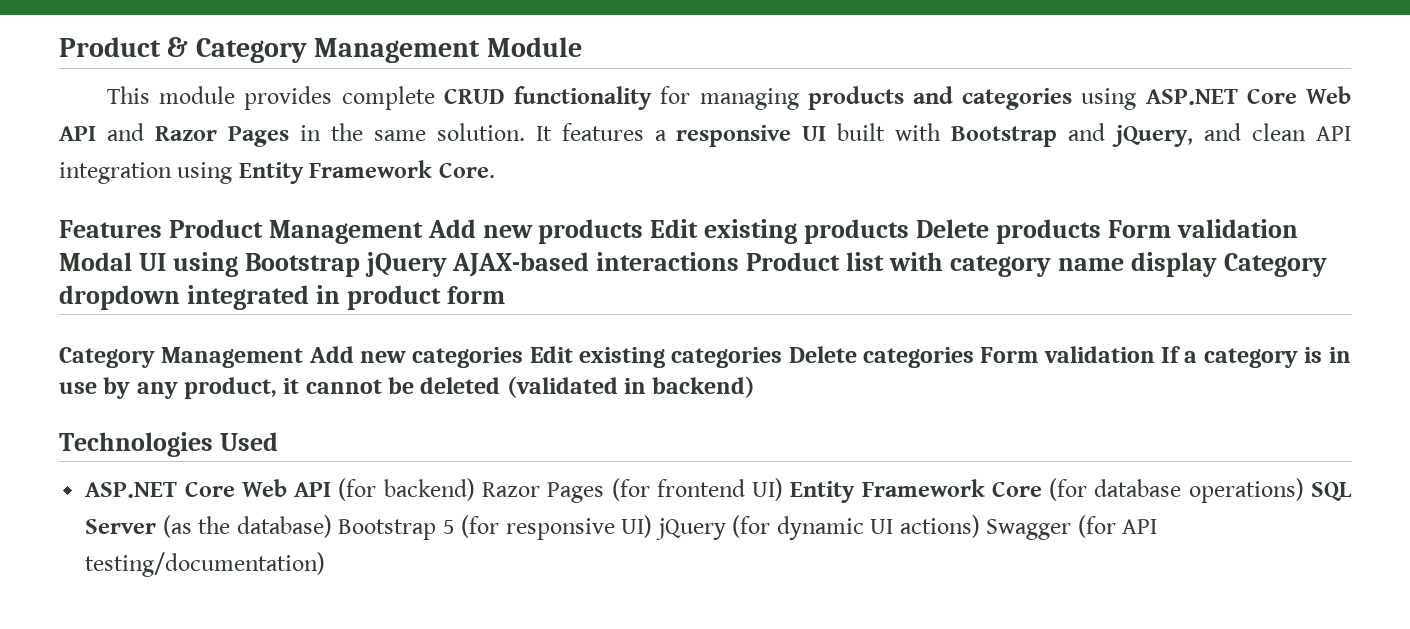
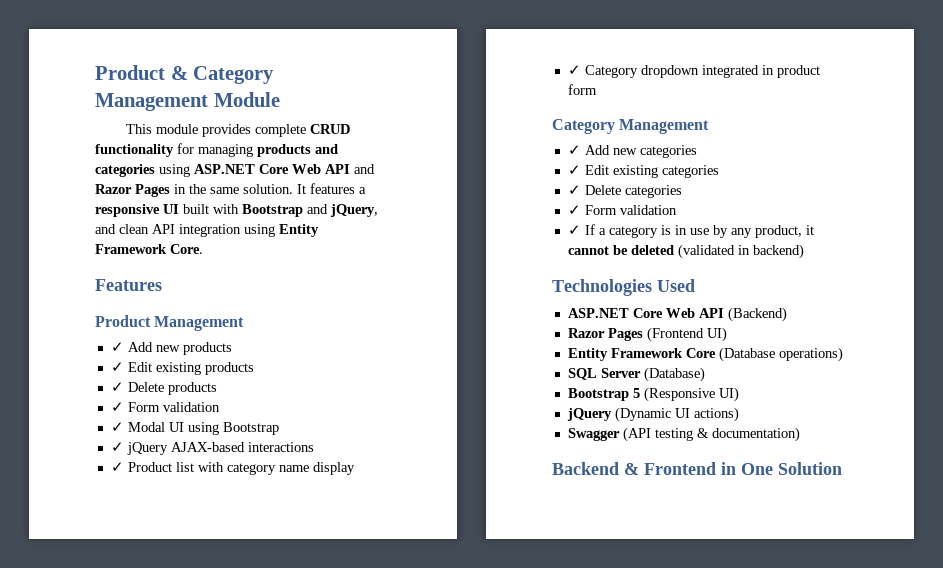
(162, 229) none -> (162, 285) //
(423, 232) none -> [110,342,124,352] // ✓
(644, 231) none -> [110,362,124,372] // ✓
(910, 231) none -> [110,382,124,392] // ✓
[1107,219,1298,238] Form validation -> [110,402,220,412] [110,422,124,432] // ✓ Form validation // ✓
(360, 265) none -> [110,442,124,452] // ✓
(740, 261) none -> [110,462,124,472] // ✓
(1217, 264) none -> [567,65,581,75] // ✓
(304, 357) none -> [567,145,581,155] // ✓
(524, 357) none -> [567,165,581,175] // ✓
(783, 357) none -> [567,185,581,195] // ✓
[980,346,1155,363] Form validation -> [567,205,677,215] [567,225,581,235] // ✓ Form validation // ✓
[338,478,784,503] (for backend) Razor Pages (for frontend UI) -> [727,307,787,322] [567,327,727,342] (Backend) // Razor Pages (Frontend UI) //
[1049,478,1182,501] (for database -> [718,347,775,362] (Database
(1304, 490) none -> (843, 354) //
[162,515,1158,540] [85,552,326,577] (as the database) Bootstrap 5 (for responsive UI) jQuery (for dynamic UI actions) Swagger (for API testing/documentation) -> [643,367,705,382] [567,387,739,402] [566,407,739,422] [567,427,800,442] [552,462,842,475] (Database) // Bootstrap 5 (Responsive UI) // jQuery (Dynamic UI actions) // Swagger (API testing & documentation) // Backend & Frontend in One Solution

